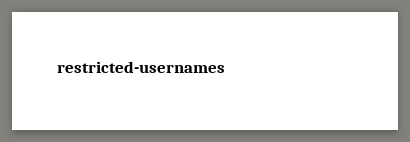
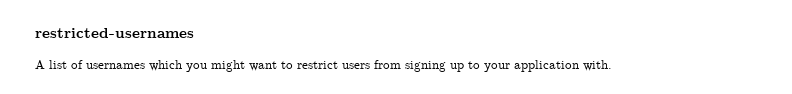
(225, 67) none -> [35,60,612,72] // A list of usernames which you might want to restrict users from signing up to your application with.

